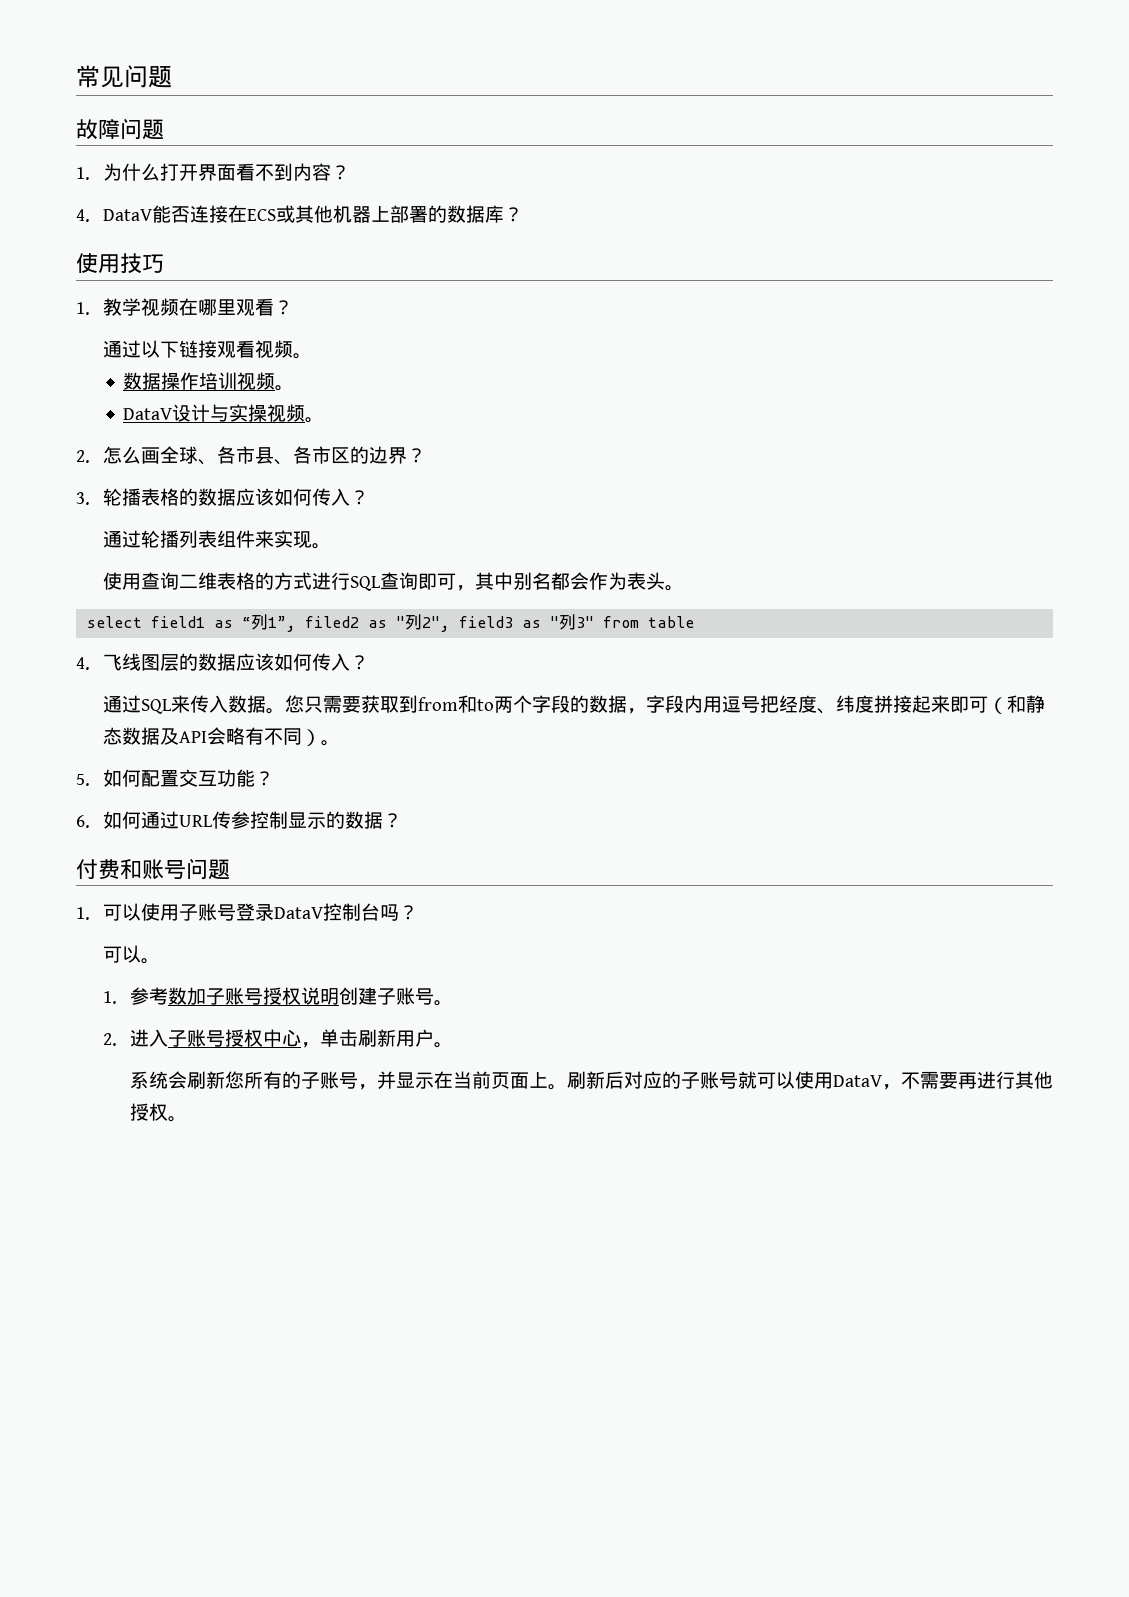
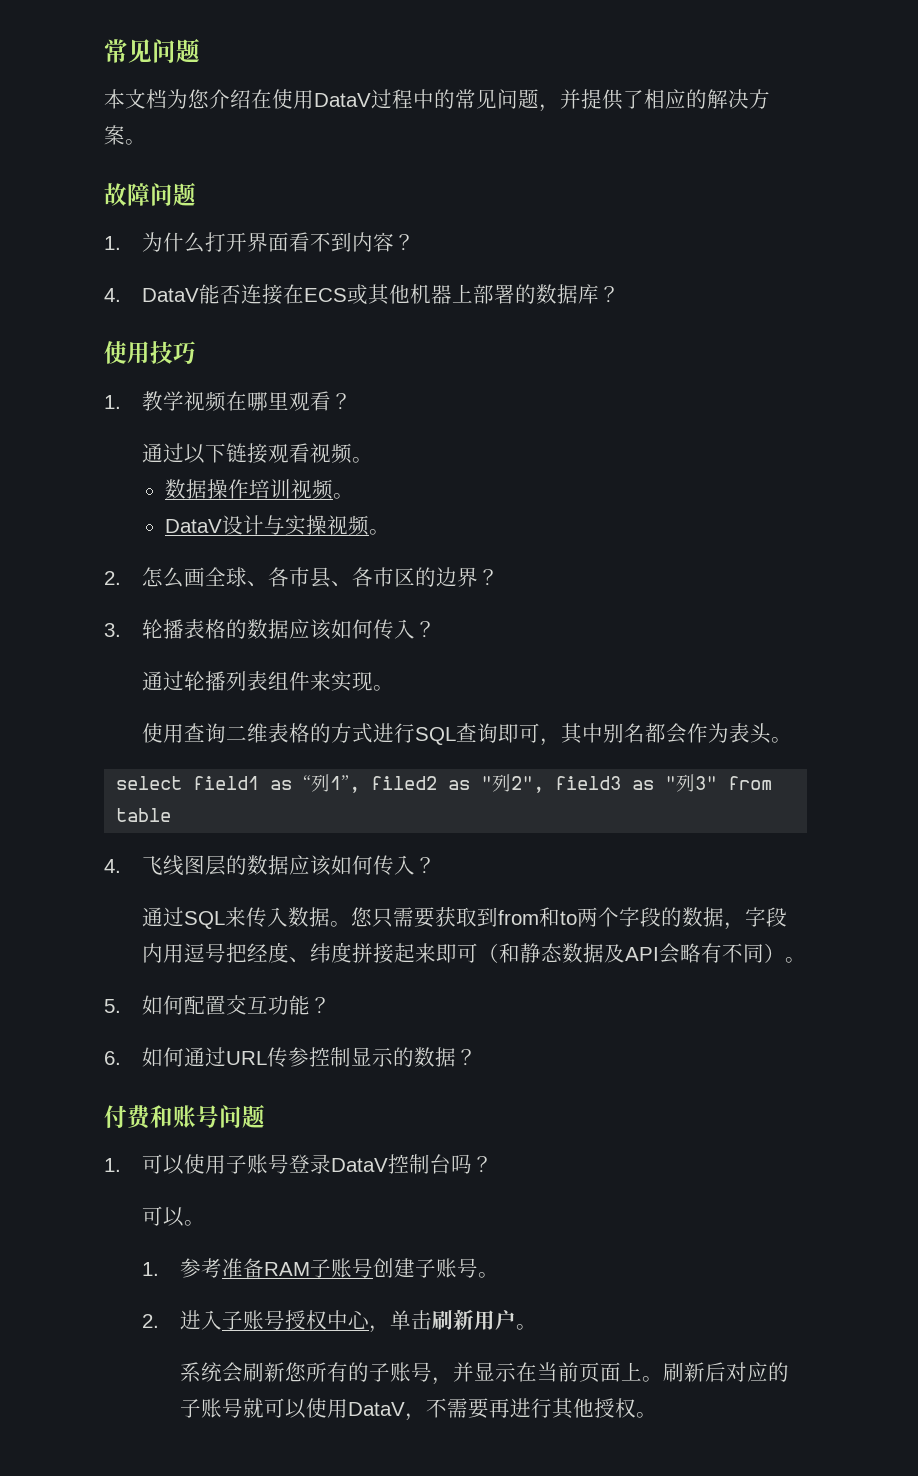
[76,65,172,88] 常见问题 -> [104,38,200,63] [104,89,770,112] [104,125,146,145] 常见问题 // 本文档为您介绍在使用DataV过程中的常见问题，并提供了相应的解决方案。
[167,987,339,1005] 数加子账号授权说明 -> [222,1258,374,1278] 准备RAM子账号

